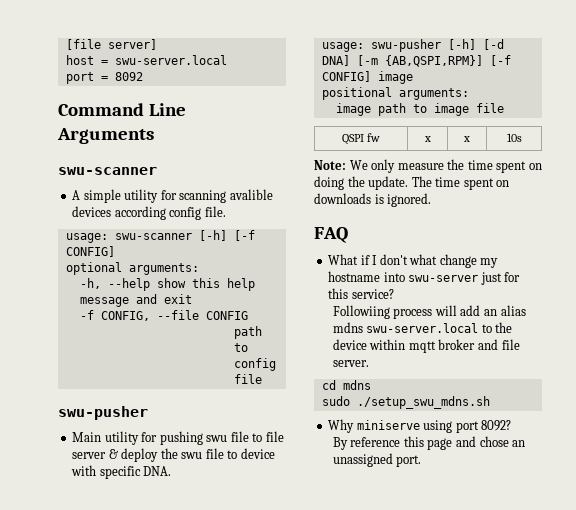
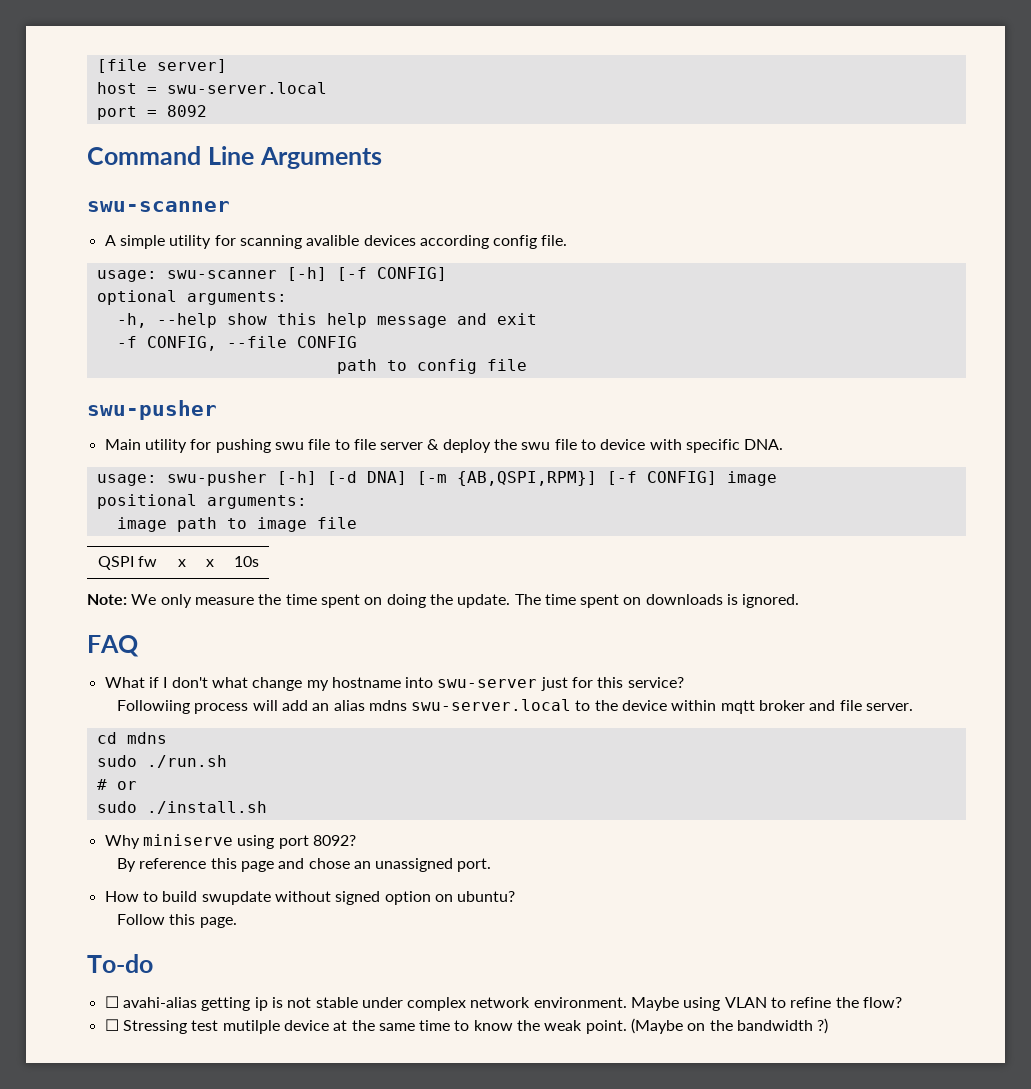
[356,396,490,409] ./setup_swu_mdns.sh -> [146,755,227,768] [96,779,137,790] [96,801,267,814] ./run.sh // # or // sudo ./install.sh
(422, 461) none -> [104,891,516,905] [116,914,237,928] [87,954,153,973] [104,996,903,1011] [104,1018,829,1034] // How to build swupdate without signed option on ubuntu? // Follow this page. // To-do // ☐ avahi-alias getting ip is not stable under complex network environment. Maybe using VLAN to refine the flow? // ☐ Stressing test mutilple device at the same time to know the weak point. (Maybe on the bandwidth ?)

